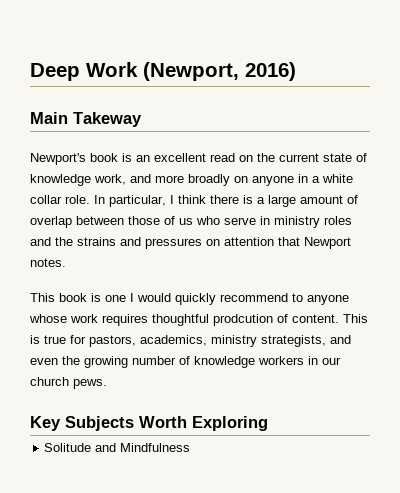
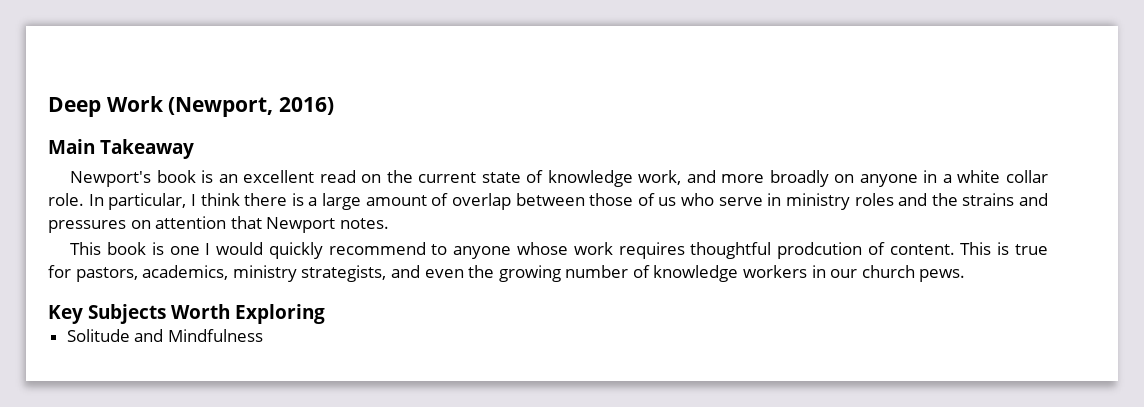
[73,112,142,127] Takeway -> [100,139,194,159] Takeaway

